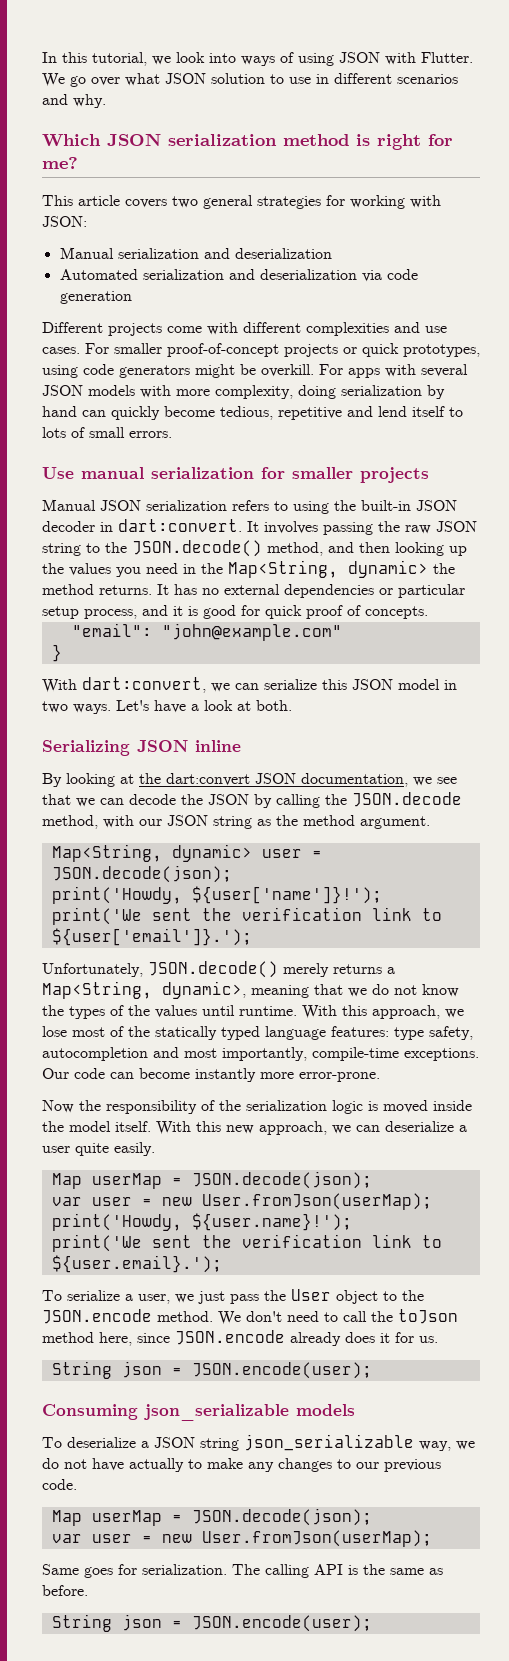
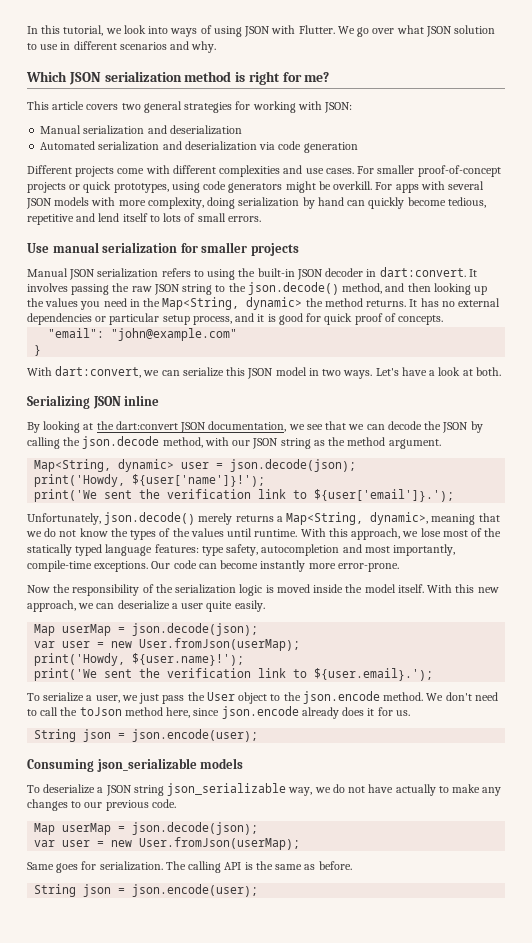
[132,540,262,557] JSON.decode() -> [247,282,339,295] json.decode()
[352,792,462,807] JSON.decode -> [82,436,160,449] json.decode
[51,865,232,883] JSON.decode(json); -> [230,459,357,472] json.decode(json);
[148,961,278,978] JSON.decode() -> [104,512,196,525] json.decode()
[191,1171,372,1189] JSON.decode(json); -> [132,623,259,636] json.decode(json);
[42,1309,152,1324] JSON.encode -> [302,691,380,704] json.encode
[175,1330,285,1345] JSON.encode -> [221,706,299,719] json.encode
[191,1362,372,1379] JSON.encode(user); -> [132,729,259,742] json.encode(user);
[191,1508,372,1526] JSON.decode(json); -> [132,822,259,835] json.decode(json);
[191,1615,372,1632] JSON.encode(user); -> [132,884,259,897] json.encode(user);

